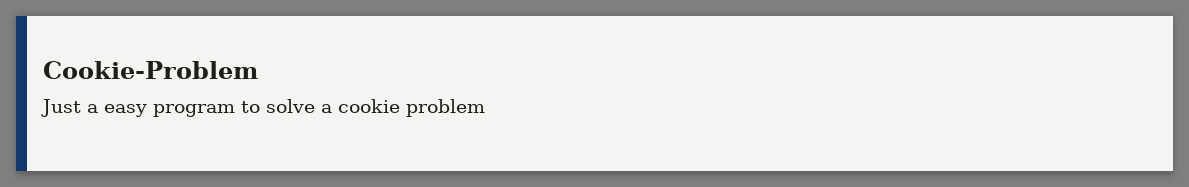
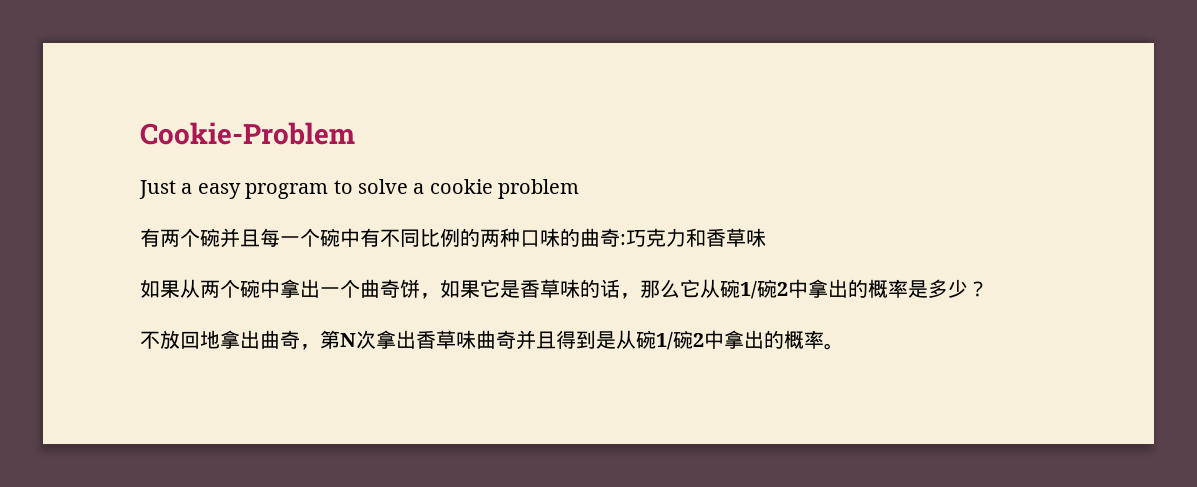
(485, 108) none -> [140,228,766,248] [140,279,988,299] [140,330,844,350] // 有两个碗并且每一个碗中有不同比例的两种口味的曲奇:巧克力和香草味 // 如果从两个碗中拿出一个曲奇饼，如果它是香草味的话，那么它从碗1/碗2中拿出的概率是多少？ // 不放回地拿出曲奇，第N次拿出香草味曲奇并且得到是从碗1/碗2中拿出的概率。

